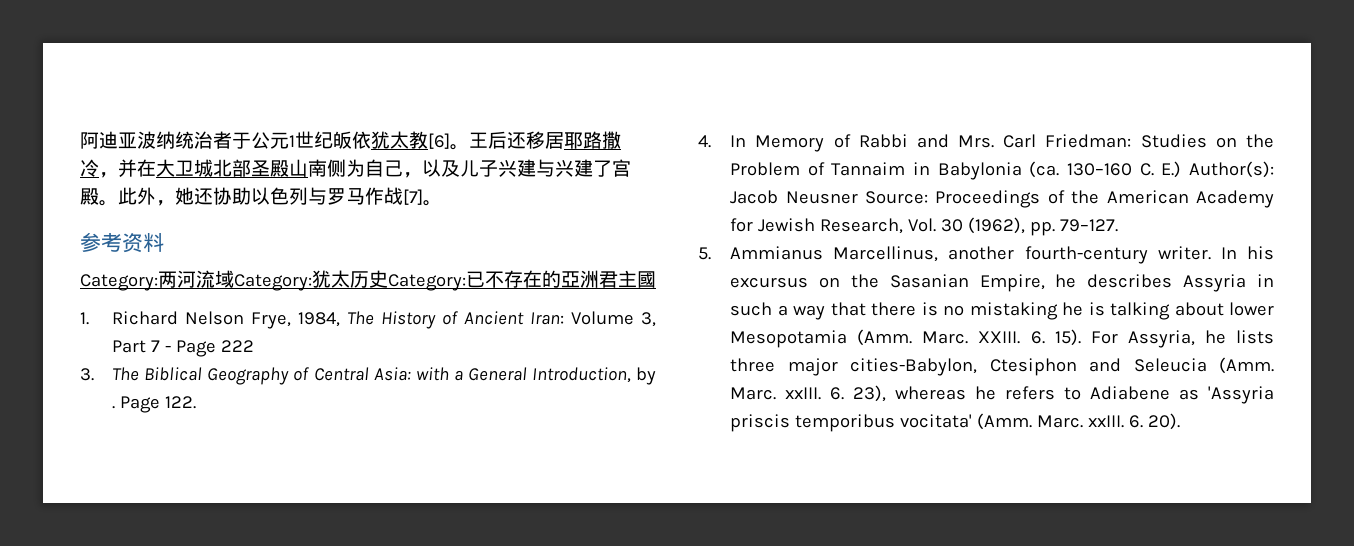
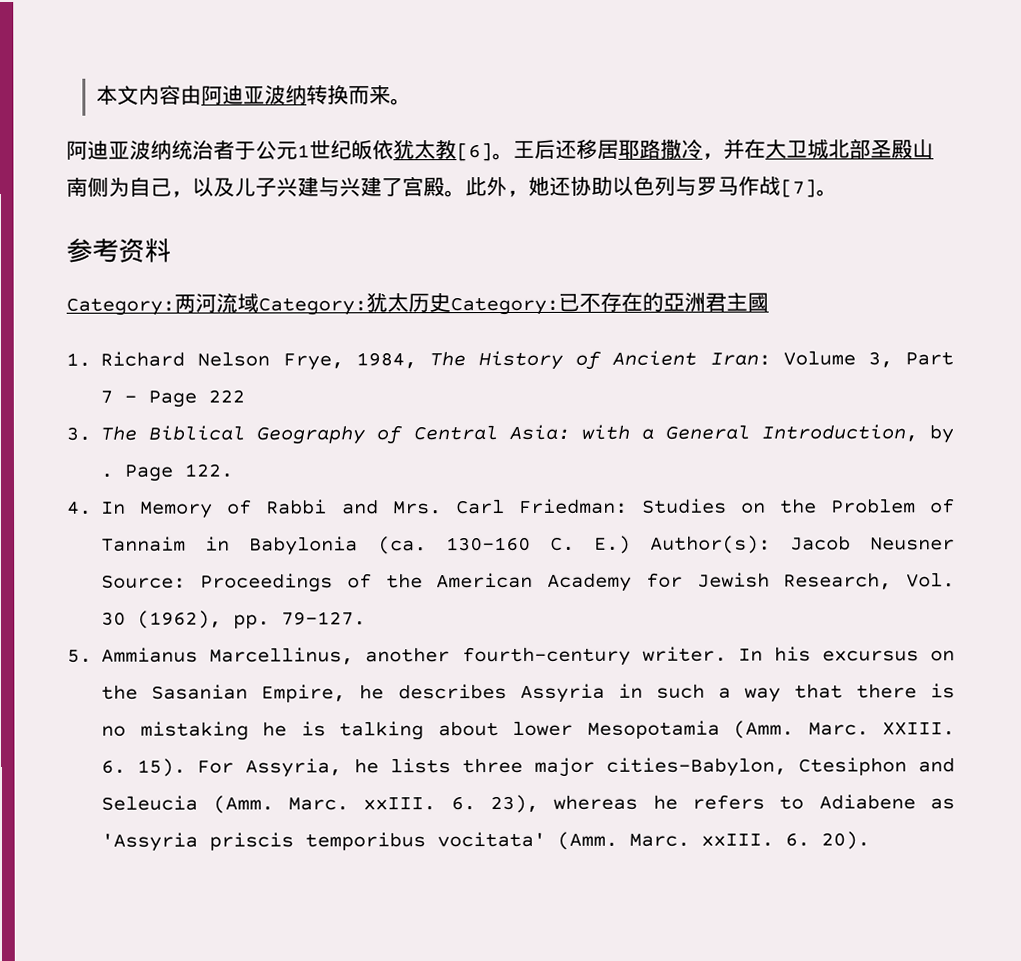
(80, 140) none -> [96,84,413,106] 本文内容由阿迪亚波纳转换而来。 //

